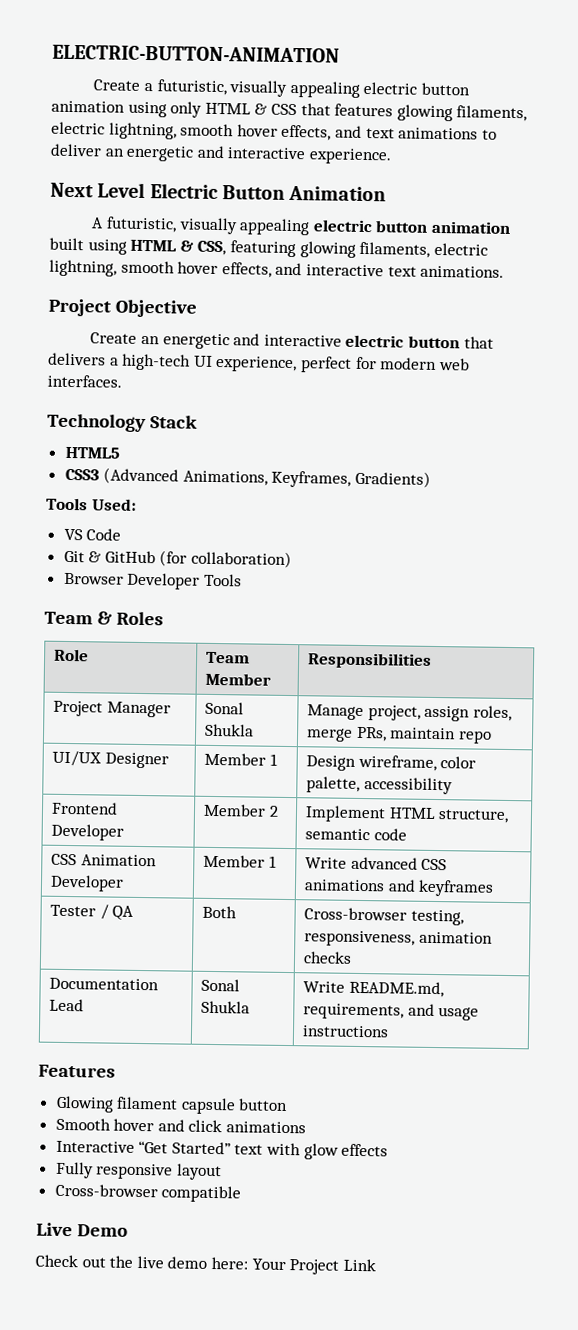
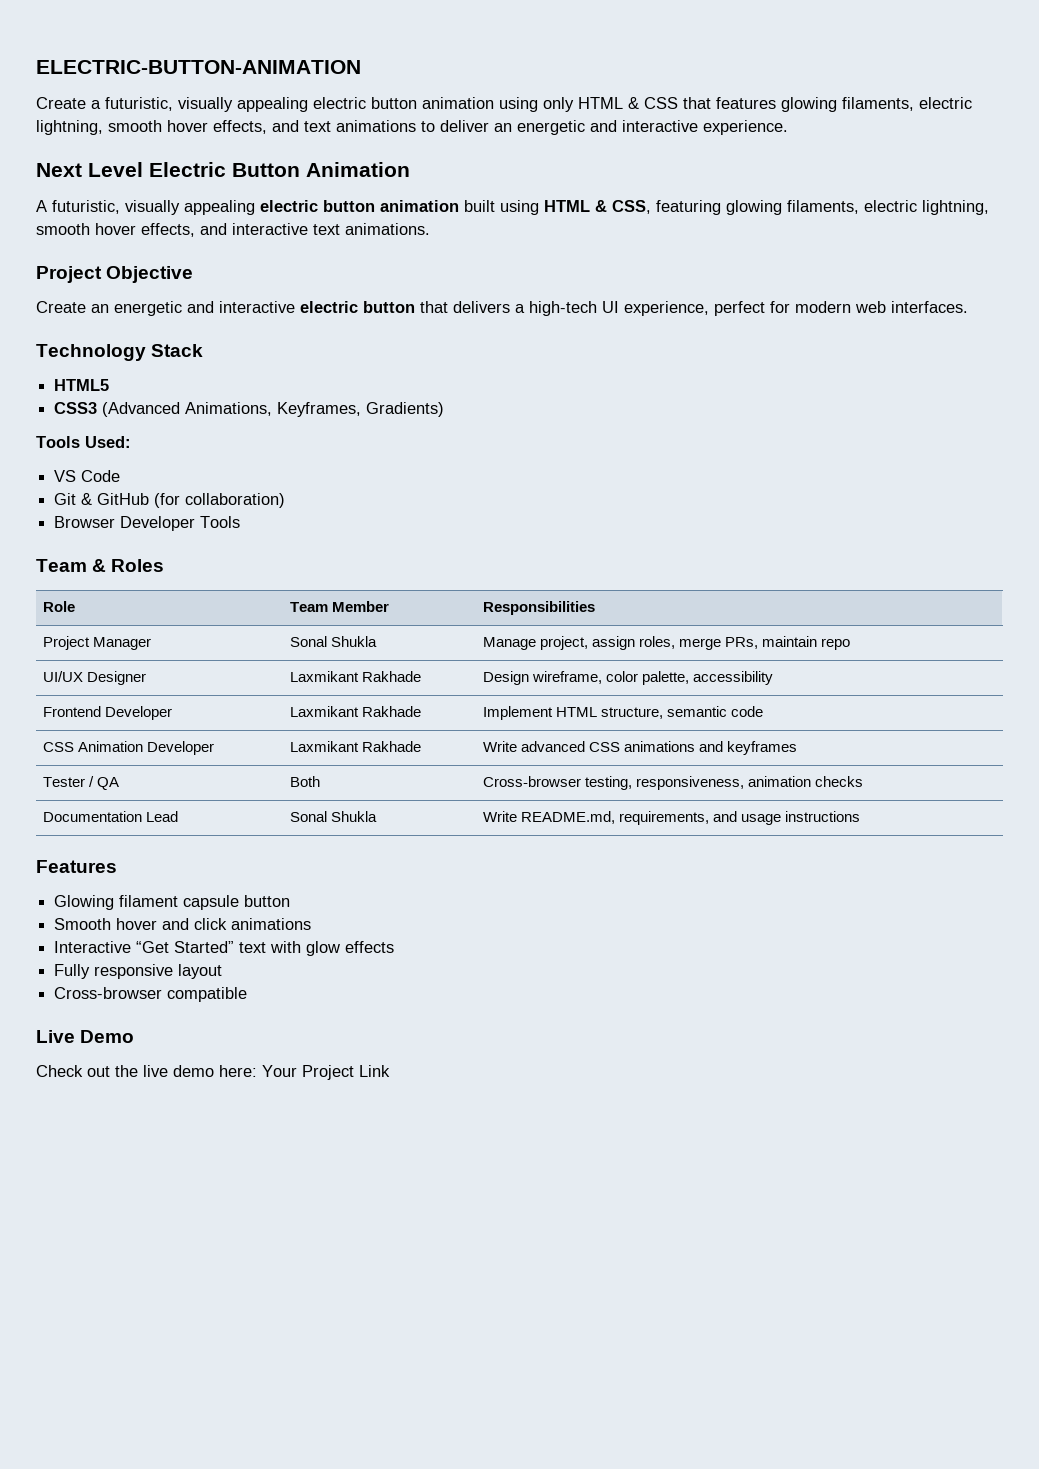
[204,752,278,766] Member 1 -> [289,671,422,682] Laxmikant Rakhade
[203,803,279,817] Member 2 -> [289,706,422,717] Laxmikant Rakhade
[203,854,277,868] Member 1 -> [289,741,422,752] Laxmikant Rakhade

